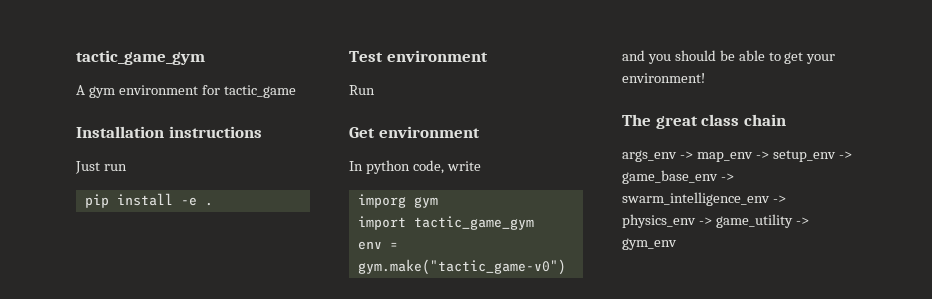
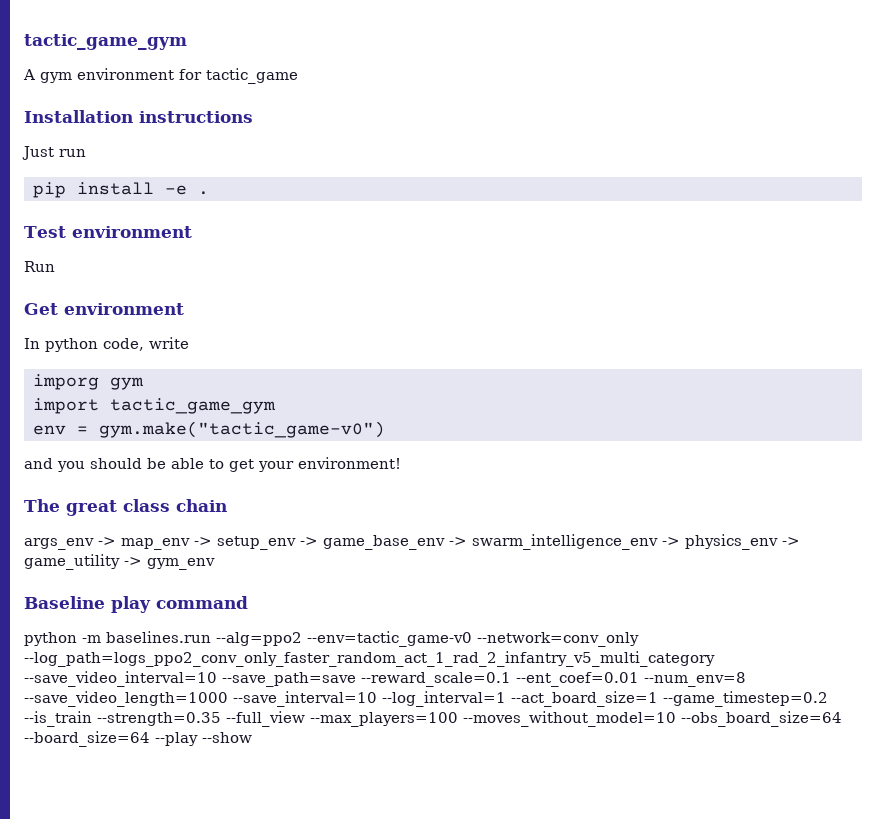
(677, 244) none -> [24,596,248,613] [24,631,639,647] [24,651,715,667] [24,671,746,687] [24,691,828,707] [24,711,842,727] [24,731,252,747] // Baseline play command // python -m baselines.run --alg=ppo2 --env=tactic_game-v0 --network=conv_only --log_path=logs_ppo2_conv_only_faster_random_act_1_rad_2_infantry_v5_multi_category --save_video_interval=10 --save_path=save --reward_scale=0.1 --ent_coef=0.01 --num_env=8 --save_video_length=1000 --save_interval=10 --log_interval=1 --act_board_size=1 --game_timestep=0.2 --is_train --strength=0.35 --full_view --max_players=100 --moves_without_model=10 --obs_board_size=64 --board_size=64 --play --show

